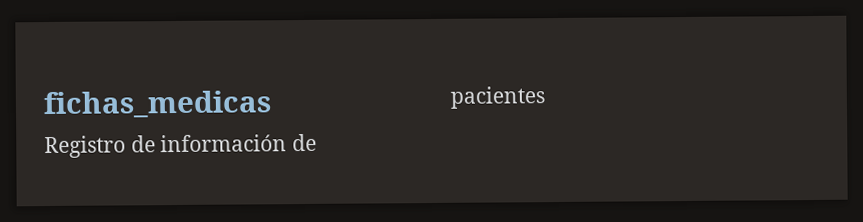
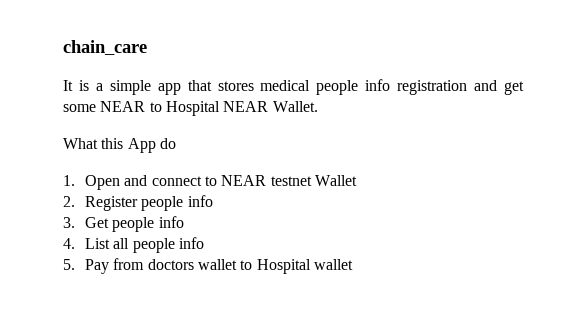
[43,90,272,119] [44,133,318,159] [450,86,545,109] fichas_medicas // Registro de información de pacientes -> [63,40,147,55] [63,79,525,95] [63,101,318,116] [63,138,176,153] [63,175,358,190] [63,195,213,211] [63,216,184,232] [63,237,205,253] [63,258,354,274] chain_care // It is a simple app that stores medical people info registration and get some NEAR to Hospital NEAR Wallet. // What this App do // 1. Open and connect to NEAR testnet Wallet // 2. Register people info // 3. Get people info // 4. List all people info // 5. Pay from doctors wallet to Hospital wallet

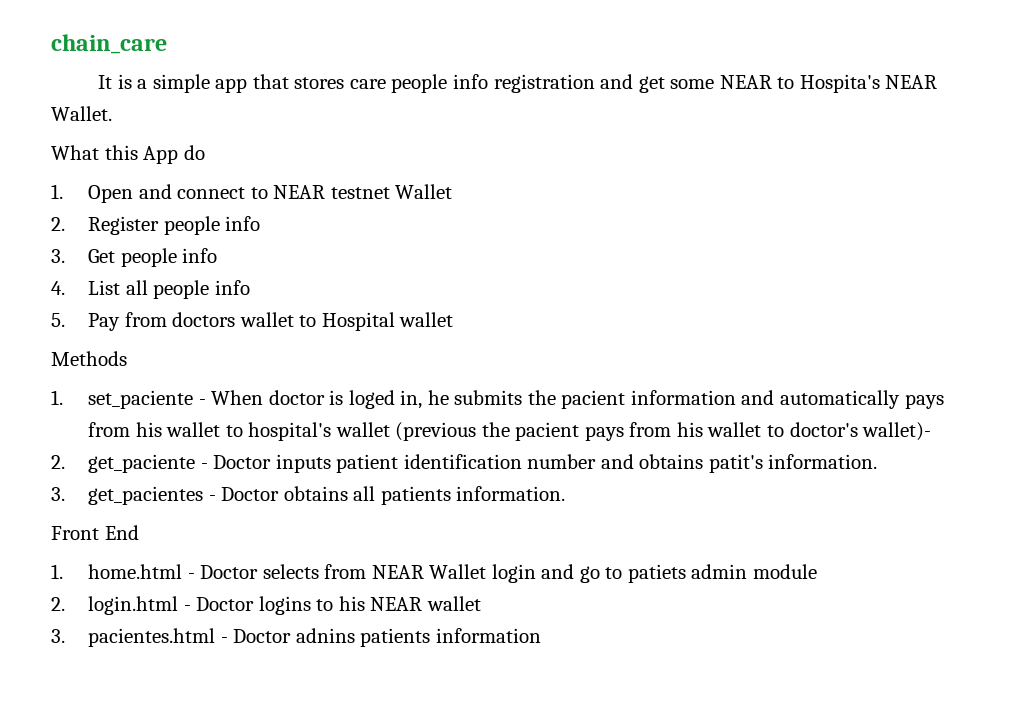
[260,80,311,91] medical -> [349,79,386,89] care
[165,101,220,116] Hospital -> [799,74,880,93] Hospita's
(354, 264) none -> [51,351,127,366] [51,390,944,409] [88,422,932,441] [51,454,878,473] [51,486,566,505] [51,525,139,540] [51,564,817,583] [51,596,481,615] [51,628,541,647] // Methods // 1. set_paciente - When doctor is loged in, he submits the pacient information and automatically pays from his wallet to hospital's wallet (previous the pacient pays from his wallet to doctor's wallet)- // 2. get_paciente - Doctor inputs patient identification number and obtains patit's information. // 3. get_pacientes - Doctor obtains all patients information. // Front End // 1. home.html - Doctor selects from NEAR Wallet login and go to patiets admin module // 2. login.html - Doctor logins to his NEAR wallet // 3. pacientes.html - Doctor adnins patients information

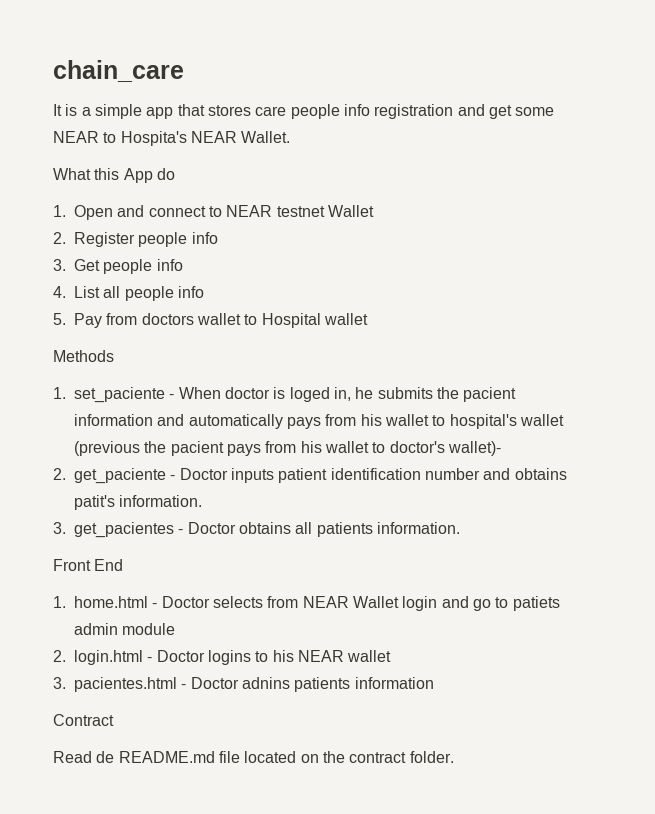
(541, 635) none -> [53,714,114,726] [53,751,454,763] // Contract // Read de README.md file located on the contract folder.

